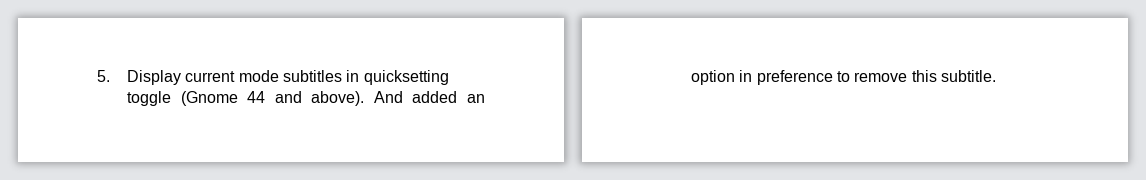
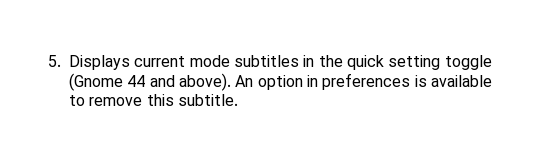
[126,70,181,85] Display -> [69,55,131,70] Displays
[363,70,449,85] quicksetting -> [318,55,441,70] the quick setting
[373,91,485,103] [690,70,833,85] And added an option in preference -> [235,73,492,90] An option in preferences is available

